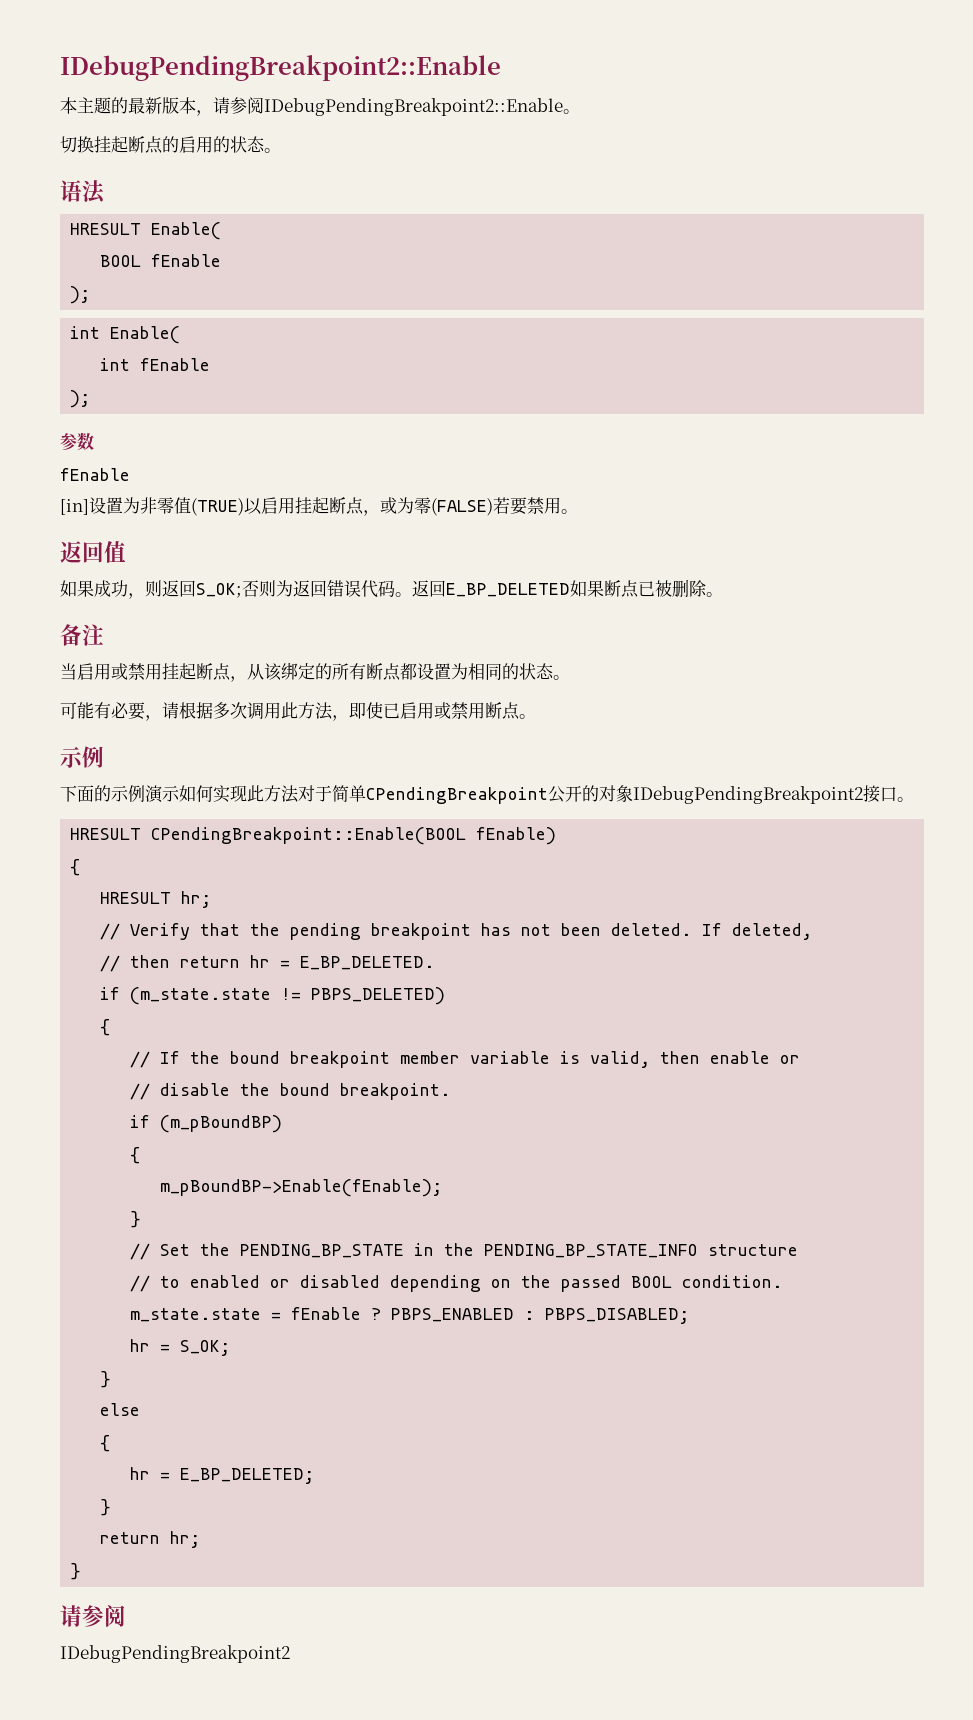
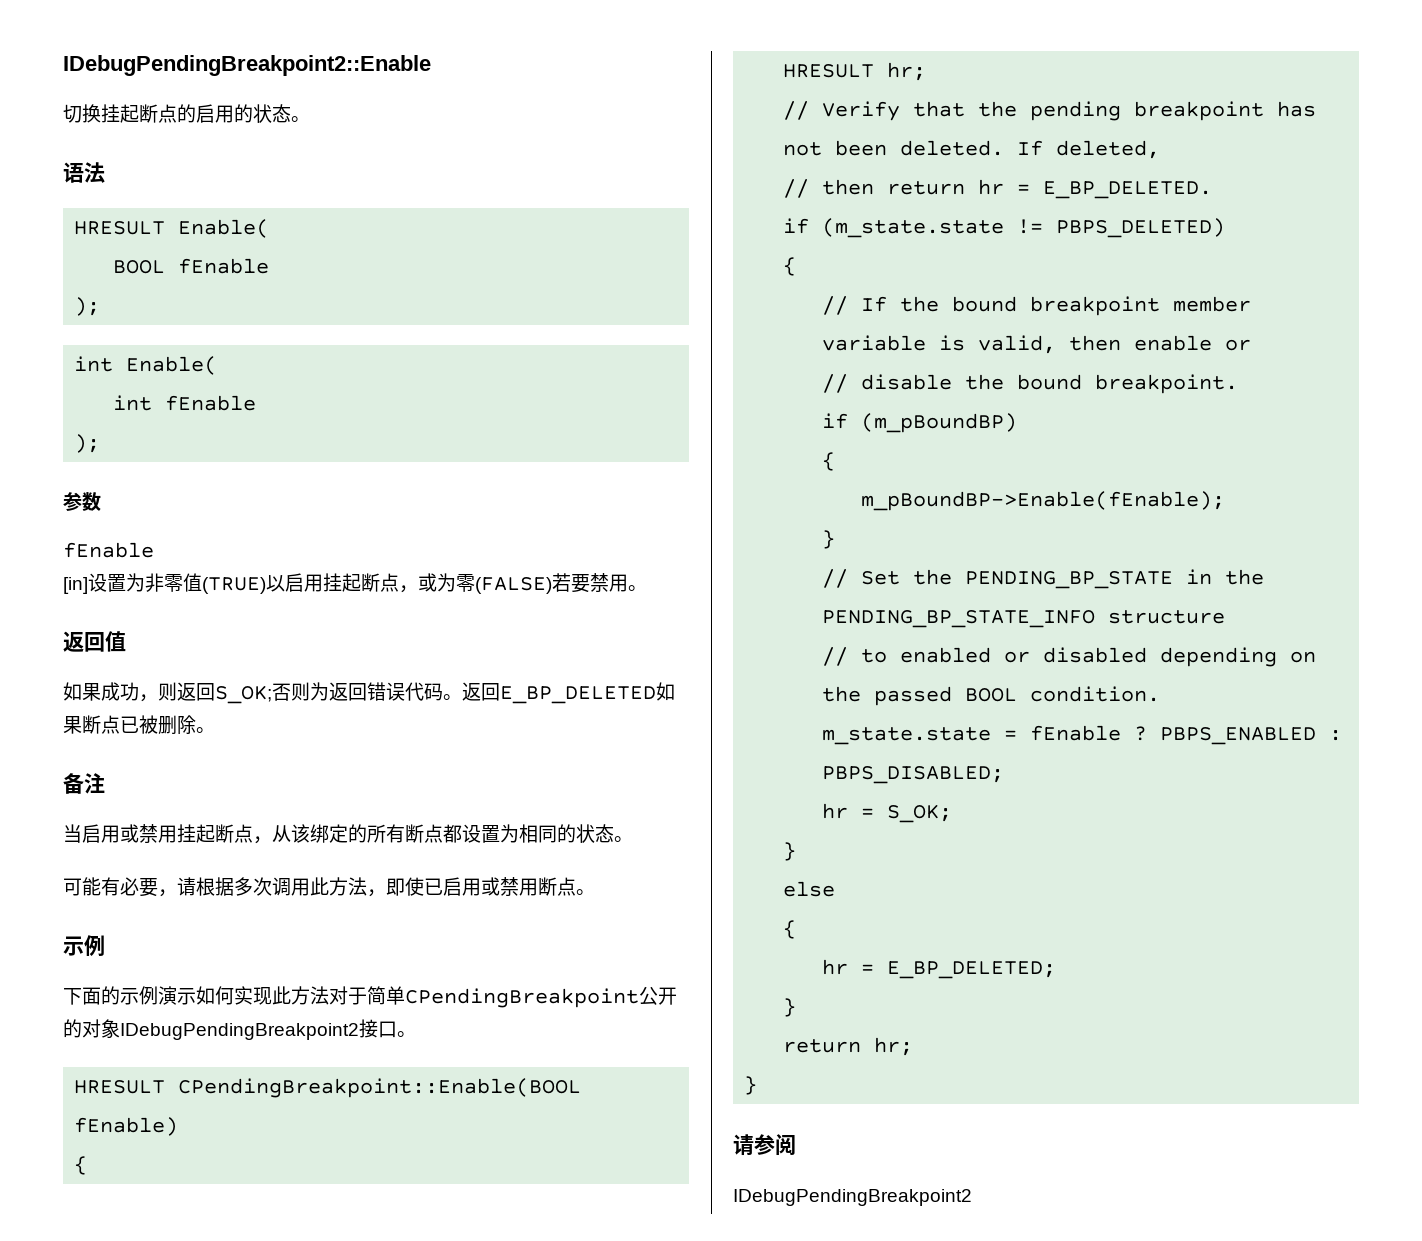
[60,55,501,81] [60,97,580,116] IDebugPendingBreakpoint2::Enable // 本主题的最新版本，请参阅IDebugPendingBreakpoint2::Enable。 -> [63,55,431,76] IDebugPendingBreakpoint2::Enable

